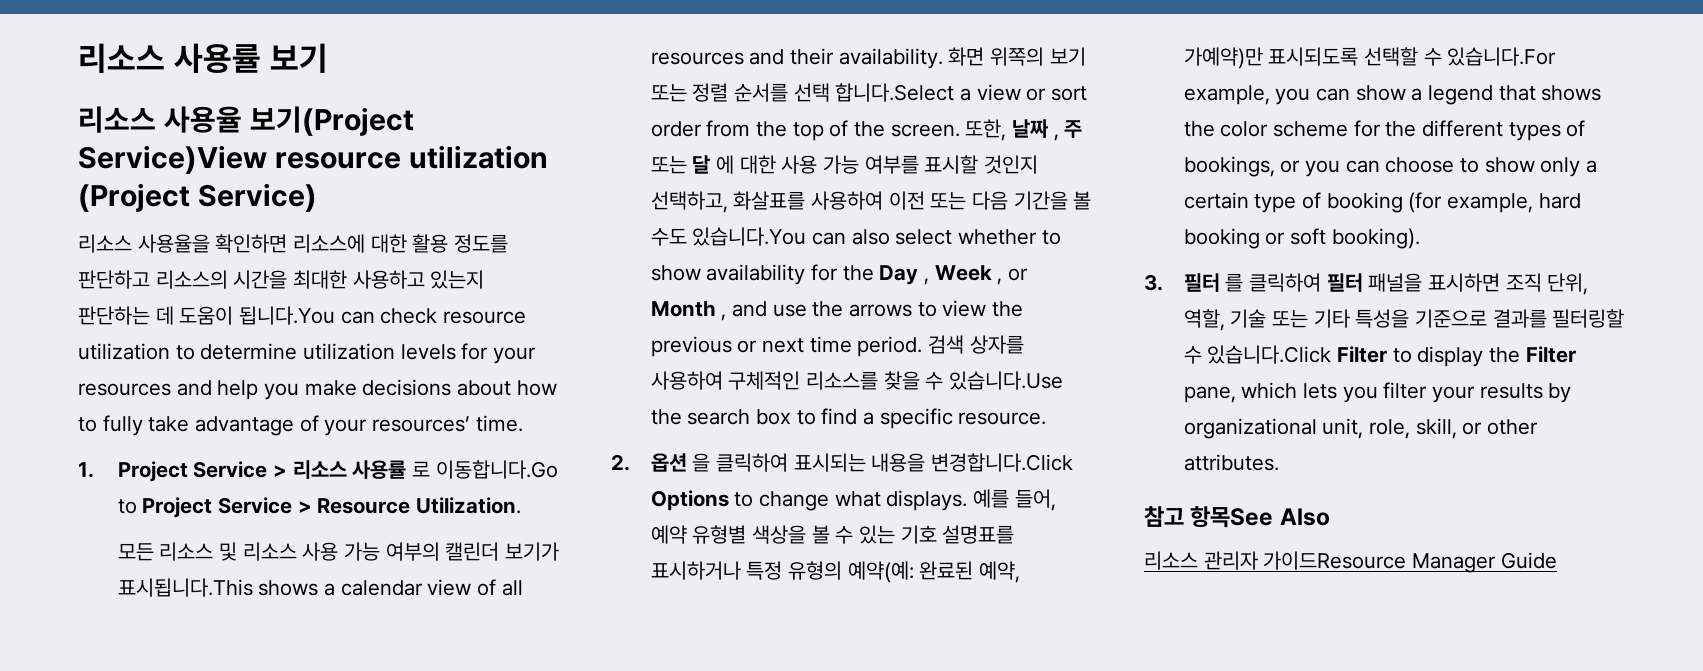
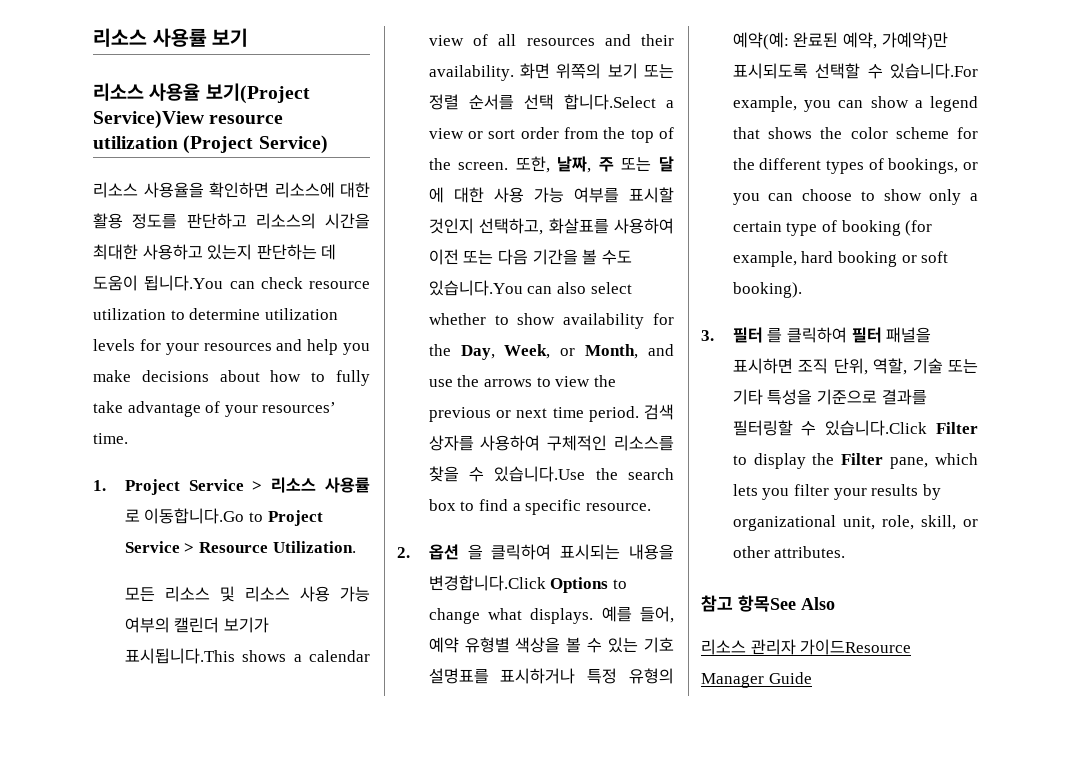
[1011,119,1059,141] 날짜 , -> [557,156,592,173] 날짜,
[879,265,1028,285] [650,301,727,321] Day , Week , or Month , -> [460,344,639,360] Day, Week, or Month,

